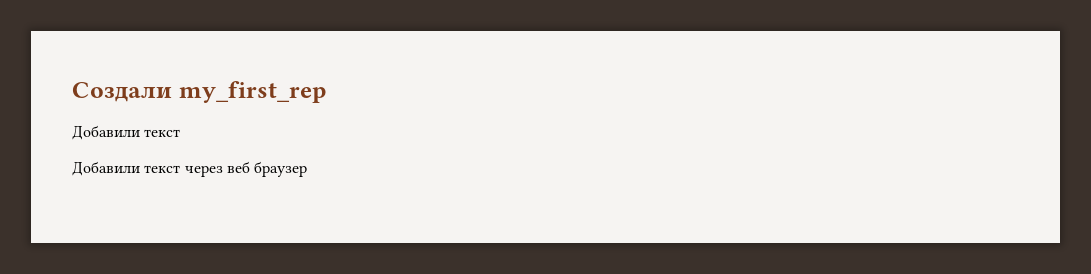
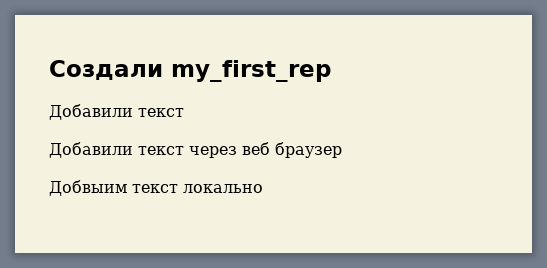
(308, 169) none -> [49,180,263,196] // Добвыим текст локально

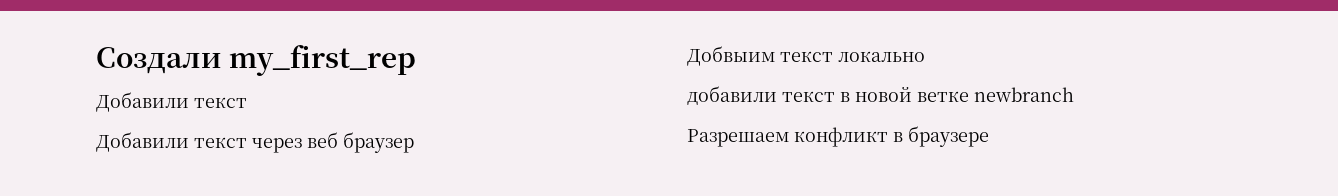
(263, 188) none -> [687,86,1074,105] [687,126,989,147] // добавили текст в новой ветке newbranch // Разрешаем конфликт в браузере

